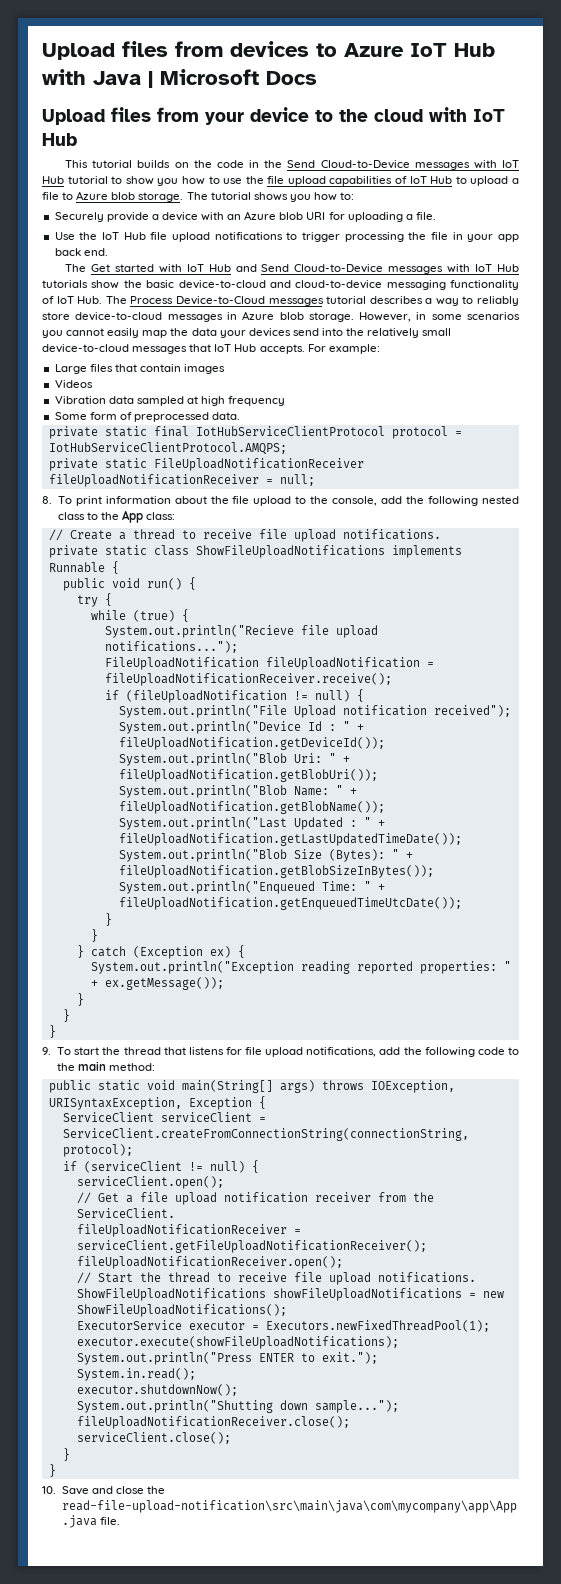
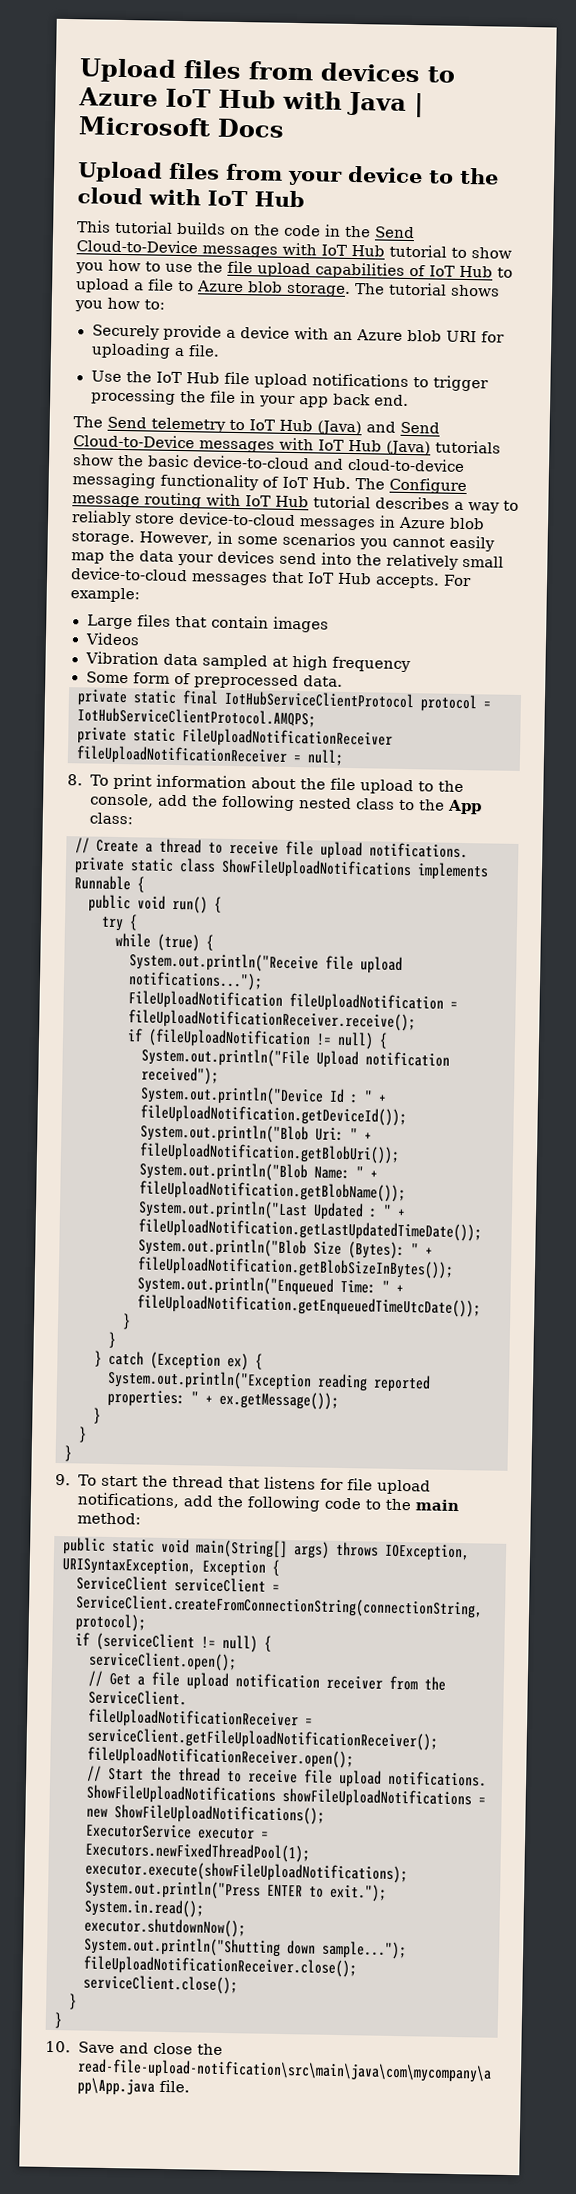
[91,264,231,273] Get started with IoT Hub -> [107,416,362,436] Send telemetry to IoT Hub (Java)
(519, 268) none -> [386,440,431,456] (Java)
[130,296,324,306] Process Device-to-Cloud messages -> [389,477,467,495] [72,492,309,509] Configure message routing with IoT Hub
[104,625,294,638] System.out.println("Recieve -> [129,952,319,973] System.out.println("Receive

